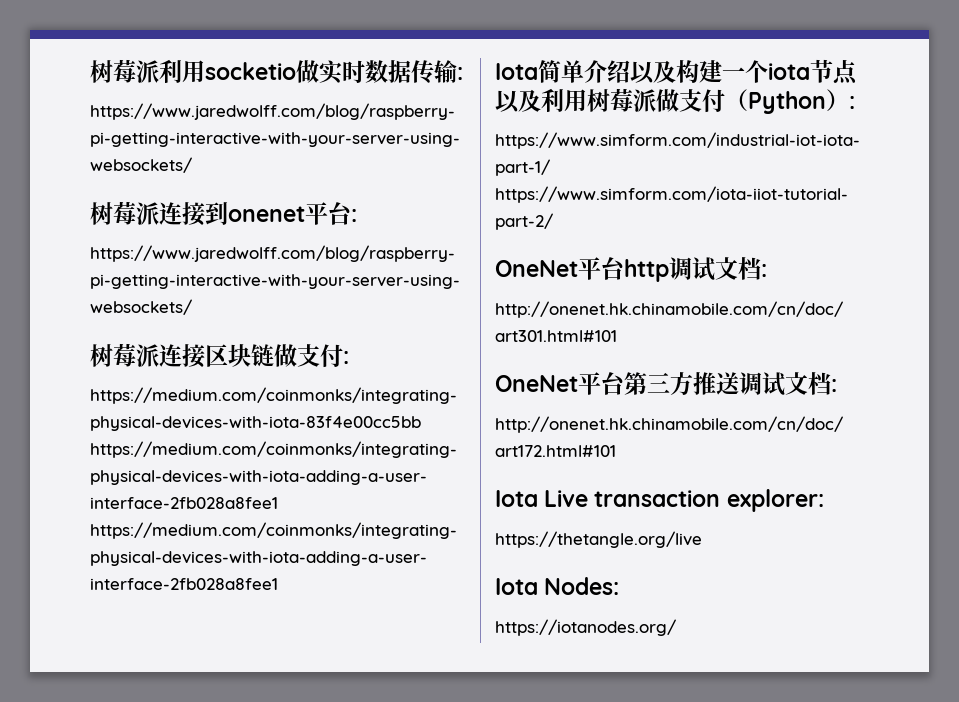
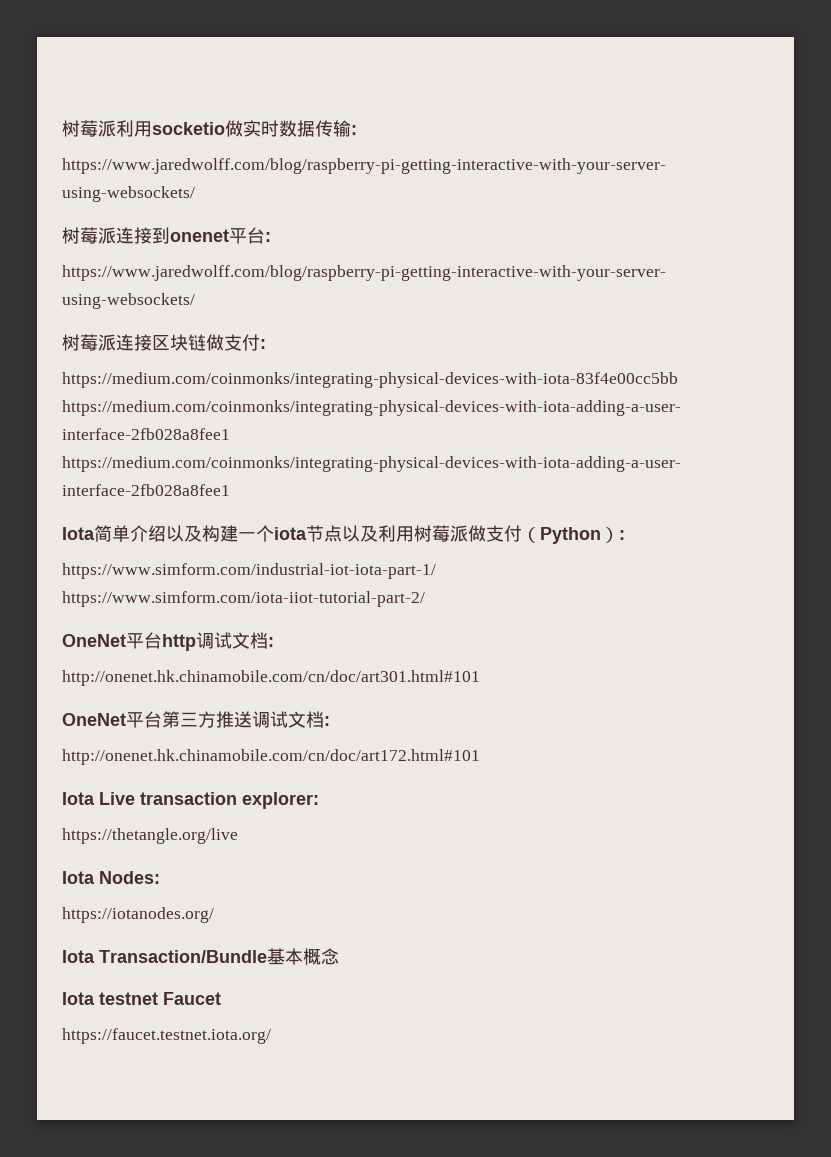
(676, 627) none -> [62,948,339,965] [62,992,221,1005] [62,1028,271,1044] // Iota Transaction/Bundle基本概念 // Iota testnet Faucet // https://faucet.testnet.iota.org/

